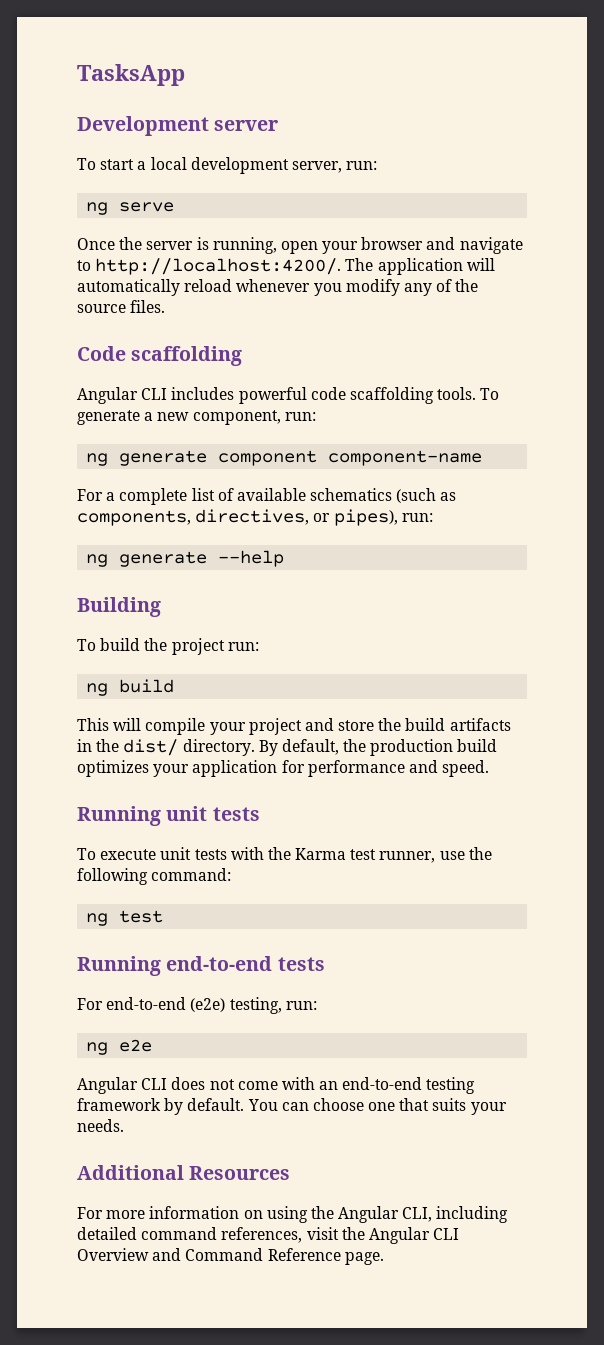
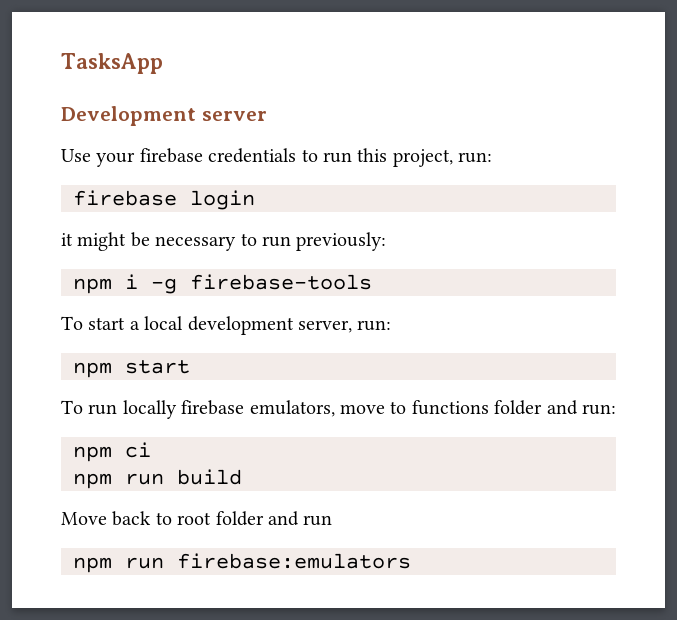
(279, 125) none -> [61,148,493,167] [73,190,255,210] [61,232,387,251] [73,274,372,294] // Use your firebase credentials to run this project, run: // firebase login // it might be necessary to run previously: // npm i -g firebase-tools
[86,202,175,215] [77,237,523,254] [77,258,495,275] [77,279,479,296] [77,300,166,313] [77,346,243,366] [77,387,500,404] [77,410,316,425] [86,450,483,466] [77,488,457,505] [77,509,433,526] [86,550,285,567] [77,597,161,617] [77,638,259,655] [86,679,175,696] [77,718,511,735] [77,739,498,756] [77,760,490,777] [77,806,260,826] [77,847,492,863] [77,868,232,885] [86,910,164,926] [77,956,325,976] [77,997,317,1014] [86,1039,153,1055] [77,1077,476,1094] [77,1098,507,1115] [77,1119,124,1132] [77,1165,291,1180] [77,1206,509,1223] [77,1227,460,1244] [77,1248,384,1265] ng serve // Once the server is running, open your browser and navigate to http://localhost:4200/. The application will automatically reload whenever you modify any of the source files. // Code scaffolding // Angular CLI includes powerful code scaffolding tools. To generate a new component, run: // ng generate component component-name // For a complete list of available schematics (such as components, directives, or pipes), run: // ng generate --help // Building // To build the project run: // ng build // This will compile your project and store the build artifacts in the dist/ directory. By default, the production build optimizes your application for performance and speed. // Running unit tests // To execute unit tests with the Karma test runner, use the following command: // ng test // Running end-to-end tests // For end-to-end (e2e) testing, run: // ng e2e // Angular CLI does not come with an end-to-end testing framework by default. You can choose one that suits your needs. // Additional Resources // For more information on using the Angular CLI, including detailed command references, visit the Angular CLI Overview and Command Reference page. -> [73,360,190,378] [61,400,616,419] [73,442,151,462] [73,469,242,489] [61,511,333,526] [73,553,411,573] npm start // To run locally firebase emulators, move to functions folder and run: // npm ci // npm run build // Move back to root folder and run // npm run firebase:emulators

